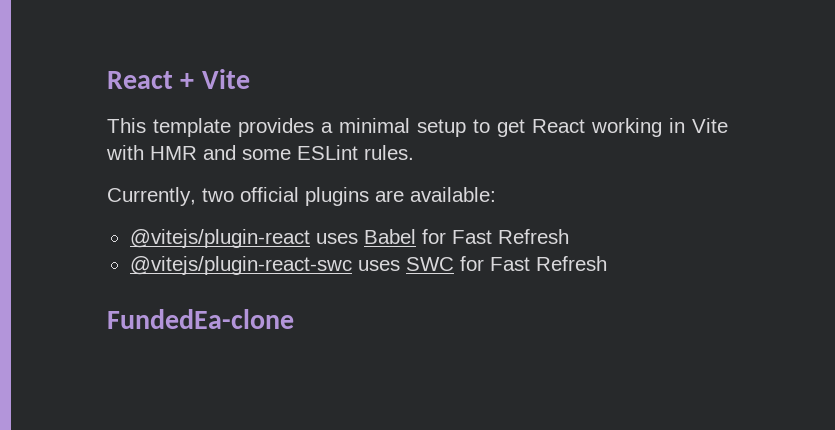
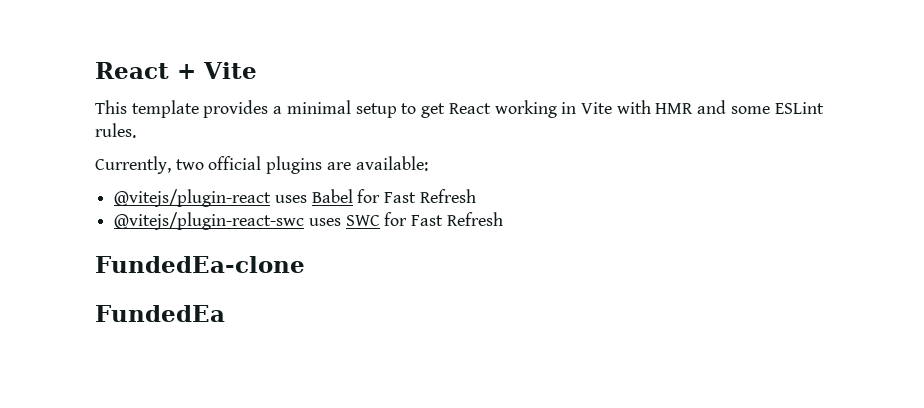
(294, 319) none -> [95,305,225,322] // FundedEa

